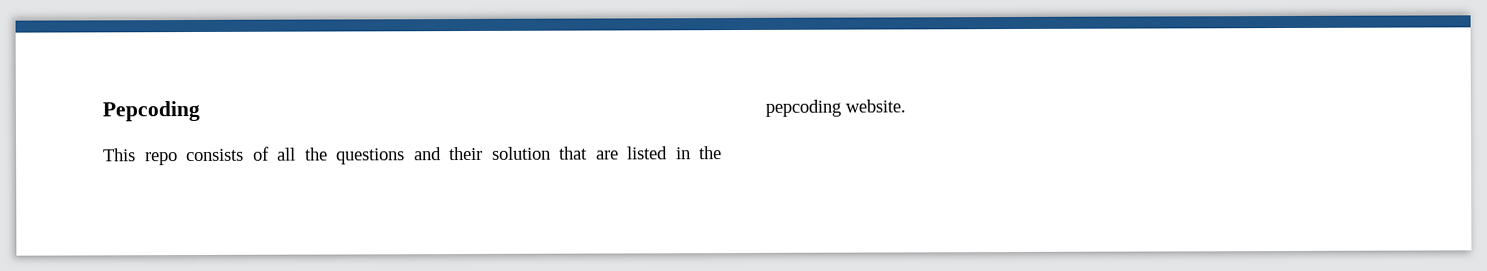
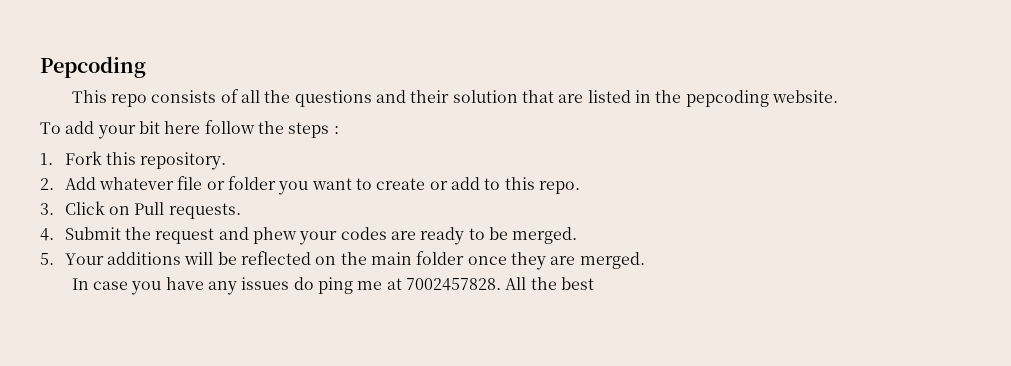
(906, 106) none -> [40,120,339,139] [40,151,227,170] [40,176,580,195] [40,201,241,219] [40,227,578,245] [40,251,645,270] [71,277,594,295] // To add your bit here follow the steps : // 1. Fork this repository. // 2. Add whatever file or folder you want to create or add to this repo. // 3. Click on Pull requests. // 4. Submit the request and phew your codes are ready to be merged. // 5. Your additions will be reflected on the main folder once they are merged. // In case you have any issues do ping me at 7002457828. All the best

